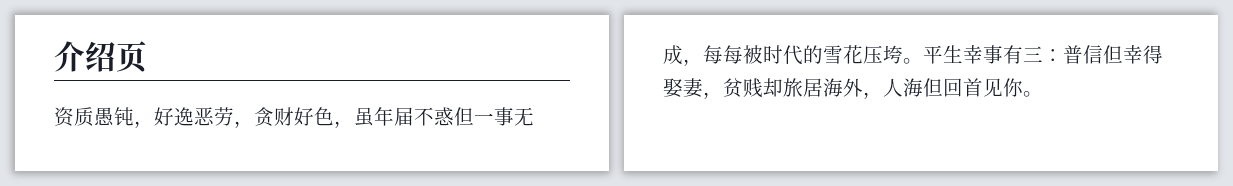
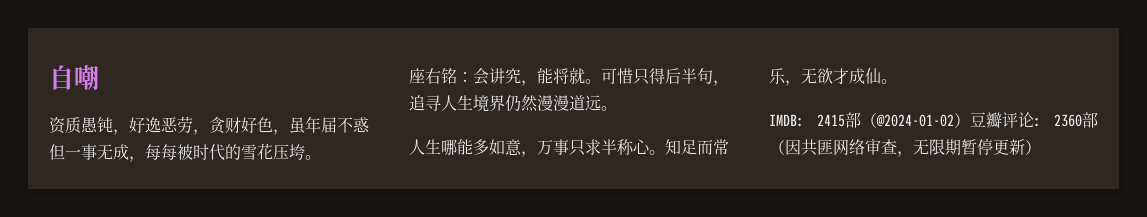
[54,41,147,73] 介绍页 -> [49,65,99,90] 自嘲
[923,45,1163,64] [663,78,1043,99] 平生幸事有三：普信但幸得娶妻，贫贱却旅居海外，人海但回首见你。 -> [409,68,729,86] [409,95,617,112] [409,139,729,157] [769,68,897,86] [769,112,1098,128] [769,138,1041,157] // 座右铭：会讲究，能将就。可惜只得后半句，追寻人生境界仍然漫漫道远。 // 人生哪能多如意，万事只求半称心。知足而常乐，无欲才成仙。 // IMDB: 2415部（@2024-01-02）豆瓣评论: 2360部（因共匪网络审查，无限期暂停更新）

